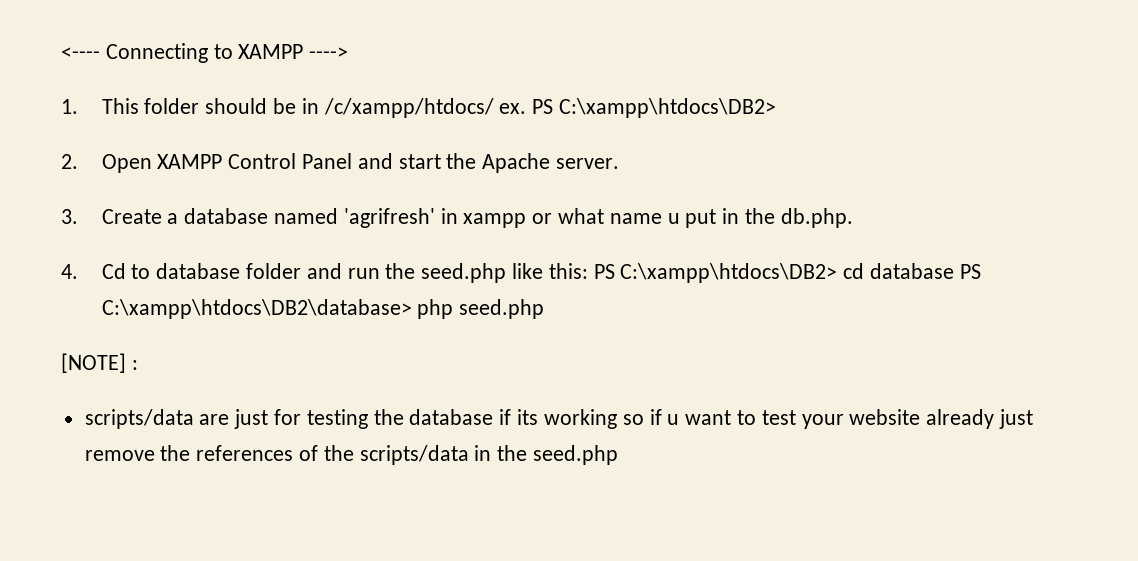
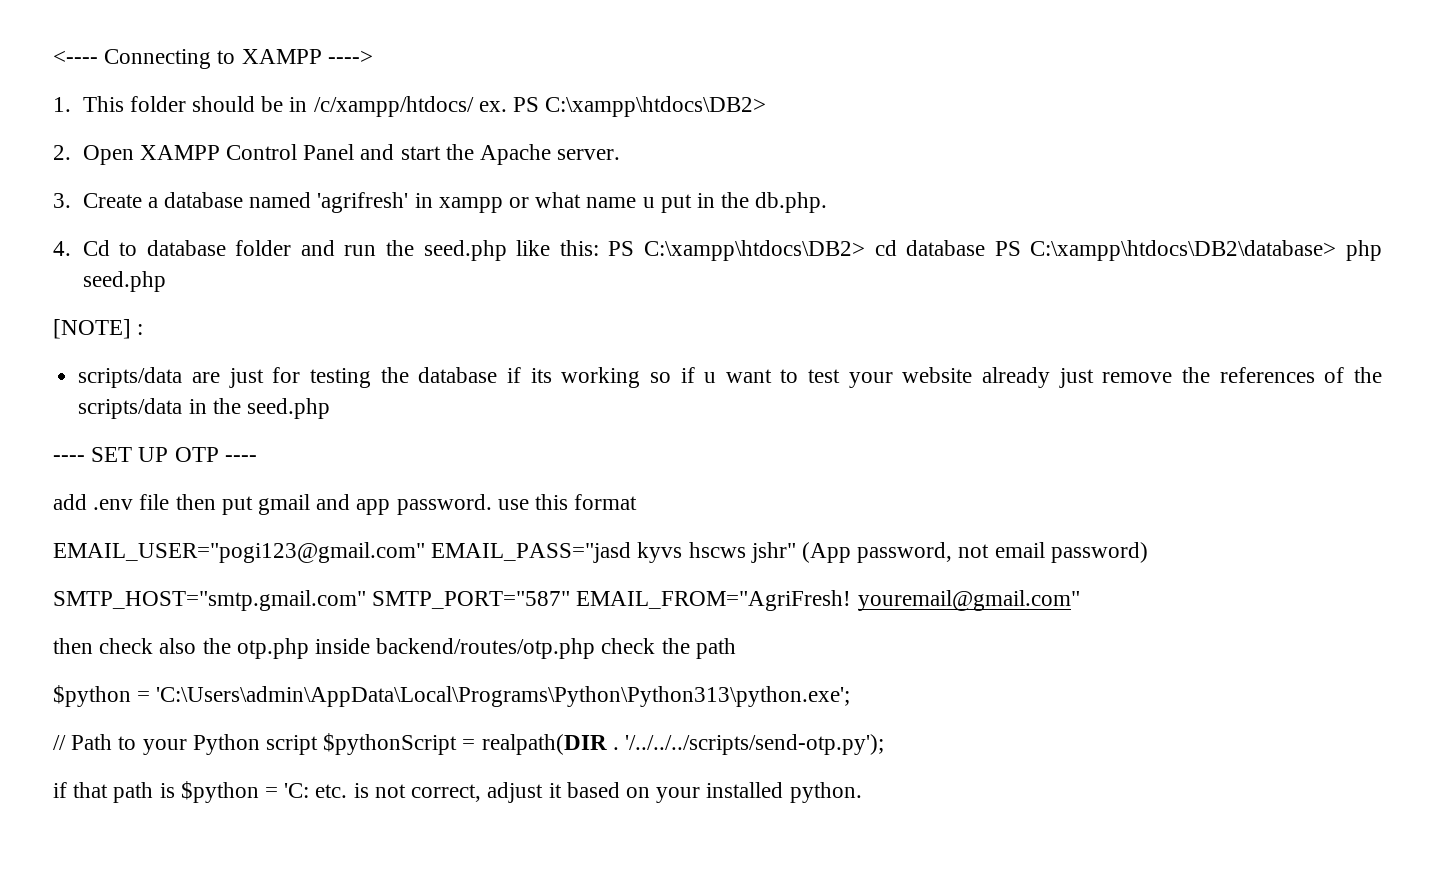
(619, 455) none -> [53,447,257,462] [53,494,638,515] [53,542,1148,563] [53,590,1080,611] [53,638,736,659] [53,685,851,707] [53,733,885,755] [53,781,862,803] // ---- SET UP OTP ---- // add .env file then put gmail and app password. use this format // EMAIL_USER="pogi123@gmail.com" EMAIL_PASS="jasd kyvs hscws jshr" (App password, not email password) // SMTP_HOST="smtp.gmail.com" SMTP_PORT="587" EMAIL_FROM="AgriFresh! youremail@gmail.com" // then check also the otp.php inside backend/routes/otp.php check the path // $python = 'C:\Users\admin\AppData\Local\Programs\Python\Python313\python.exe'; // // Path to your Python script $pythonScript = realpath(DIR . '/../../../scripts/send-otp.py'); // if that path is $python = 'C: etc. is not correct, adjust it based on your installed python.

